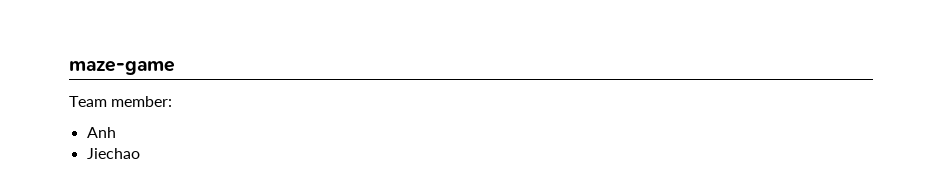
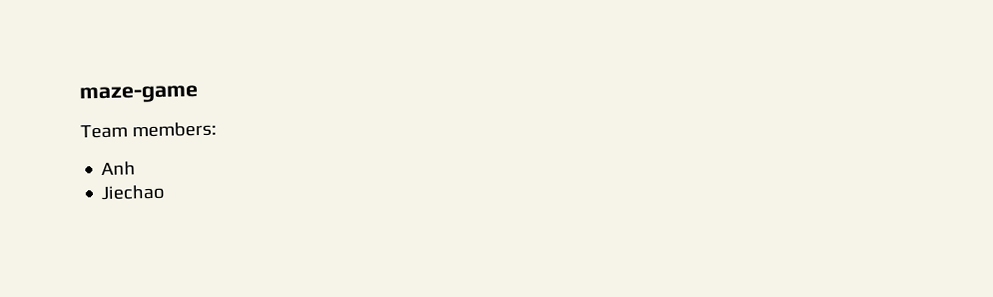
[111,96,173,107] member: -> [131,121,217,138] members:

